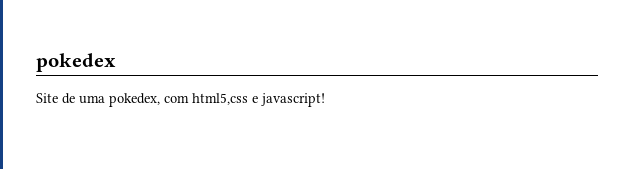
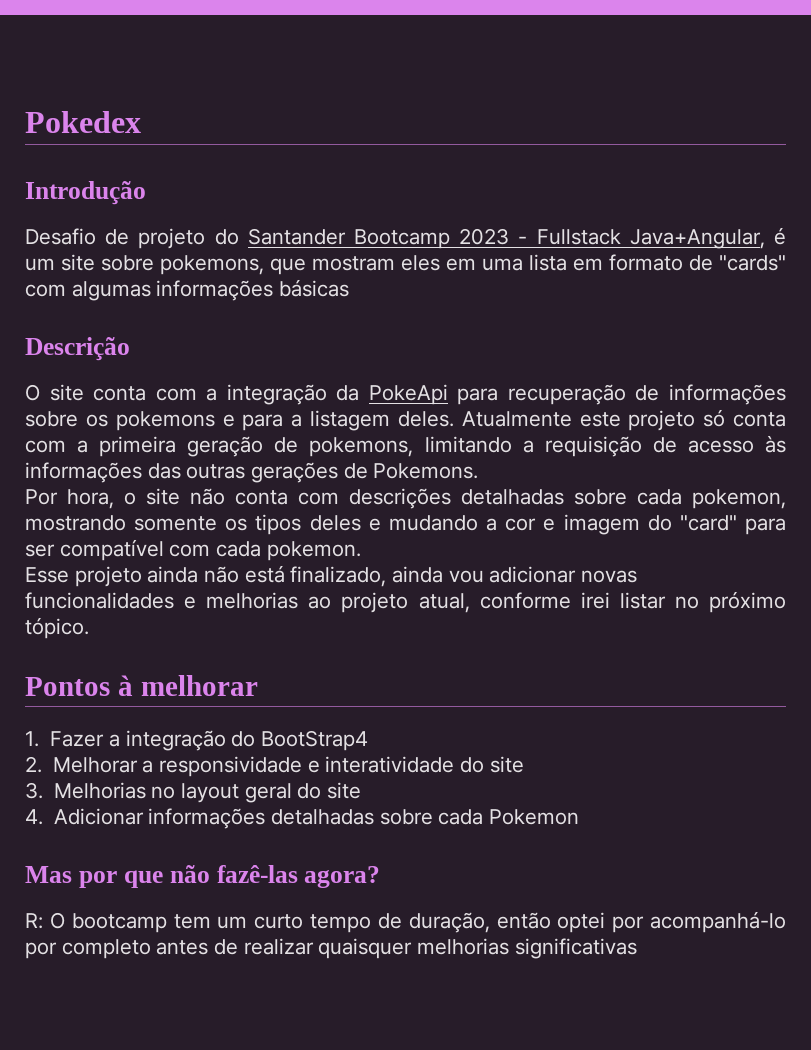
[36,53,116,72] [36,93,325,107] pokedex // Site de uma pokedex, com html5,css e javascript! -> [25,111,141,133] [25,181,146,205] [25,227,786,249] [25,254,786,275] [25,279,350,301] [25,337,130,361] [25,384,786,405] [25,409,787,431] [25,435,786,457] [25,462,479,483] [25,488,786,509] [25,514,786,535] [25,539,361,561] [25,565,638,587] [25,591,787,613] [25,617,89,639] [25,675,258,696] [25,730,369,751] [25,756,524,777] [25,782,361,803] [25,808,579,829] [25,865,381,888] [25,911,787,933] [25,938,637,959] Pokedex // Introdução // Desafio de projeto do Santander Bootcamp 2023 - Fullstack Java+Angular, é um site sobre pokemons, que mostram eles em uma lista em formato de "cards" com algumas informações básicas // Descrição // O site conta com a integração da PokeApi para recuperação de informações sobre os pokemons e para a listagem deles. Atualmente este projeto só conta com a primeira geração de pokemons, limitando a requisição de acesso às informações das outras gerações de Pokemons. // Por hora, o site não conta com descrições detalhadas sobre cada pokemon, mostrando somente os tipos deles e mudando a cor e imagem do "card" para ser compatível com cada pokemon. // Esse projeto ainda não está finalizado, ainda vou adicionar novas funcionalidades e melhorias ao projeto atual, conforme irei listar no próximo tópico. // Pontos à melhorar // 1. Fazer a integração do BootStrap4 // 2. Melhorar a responsividade e interatividade do site // 3. Melhorias no layout geral do site // 4. Adicionar informações detalhadas sobre cada Pokemon // Mas por que não fazê-las agora? // R: O bootcamp tem um curto tempo de duração, então optei por acompanhá-lo por completo antes de realizar quaisquer melhorias significativas

